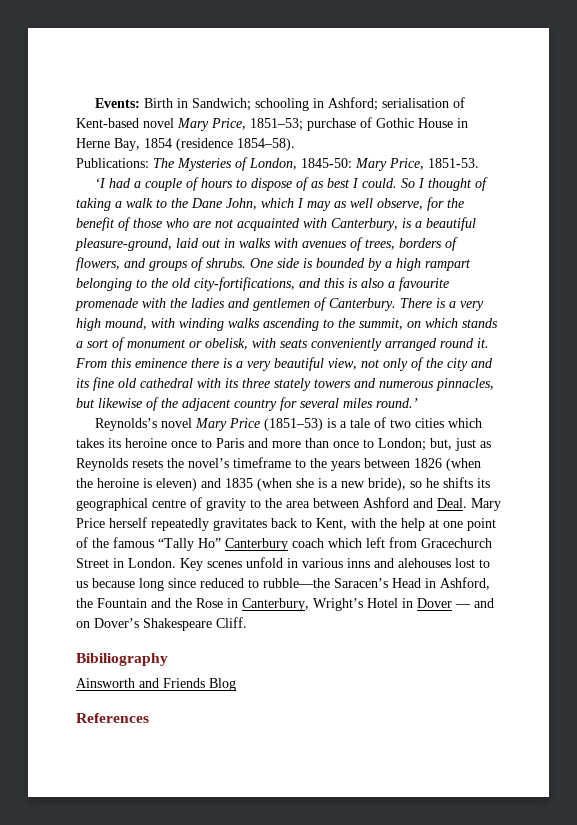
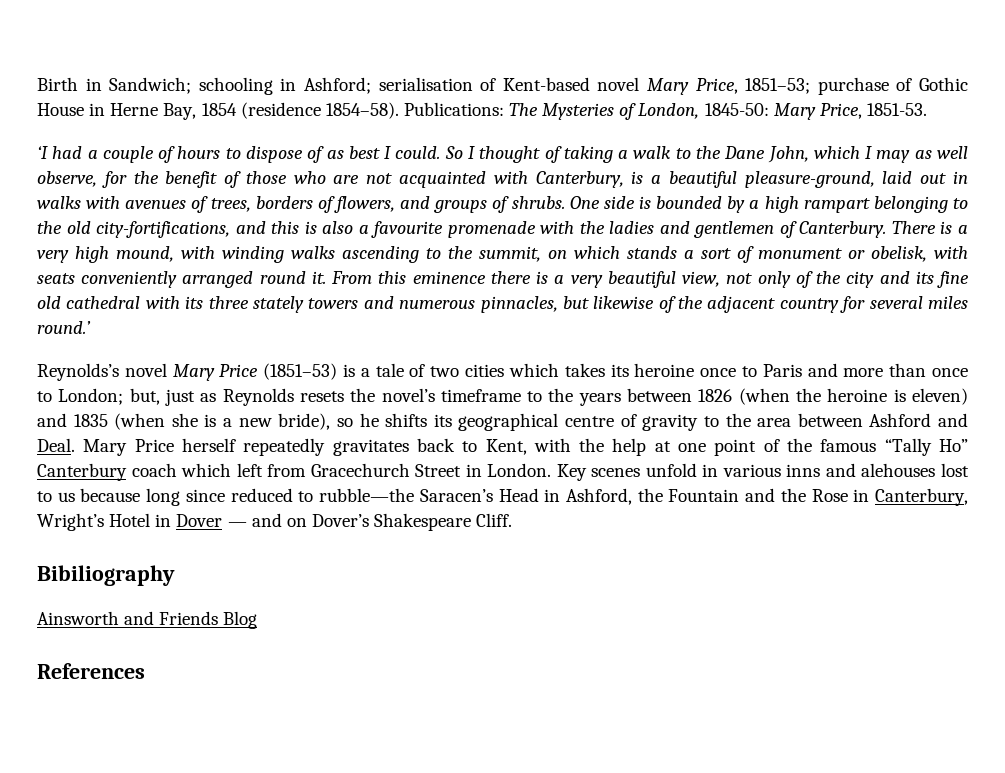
[94,98,140,108] Events: -> (37, 84) none
(295, 144) // -> (399, 110) none

